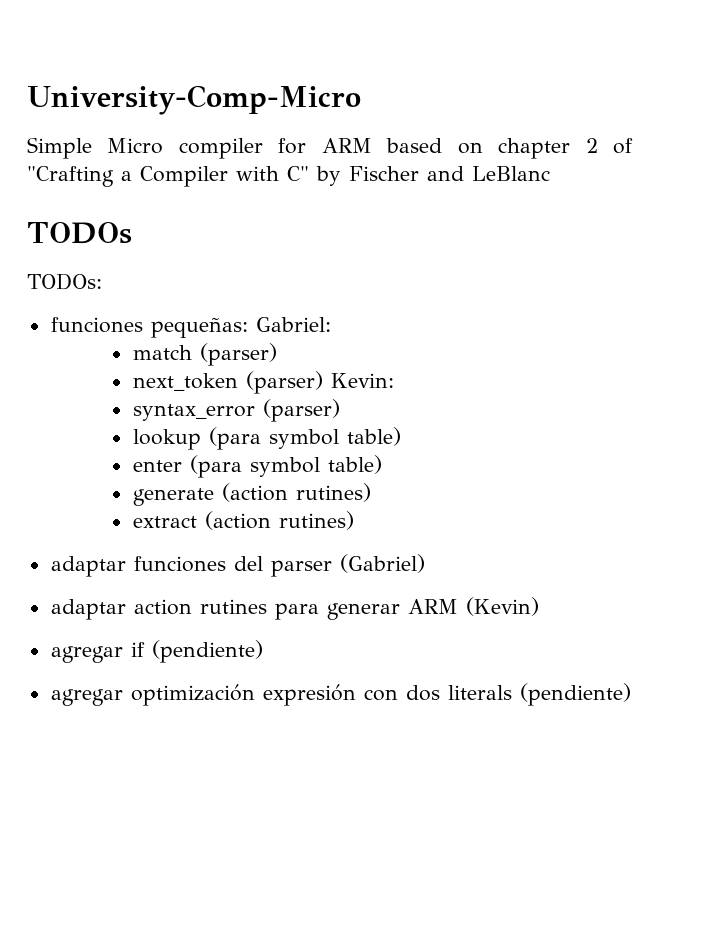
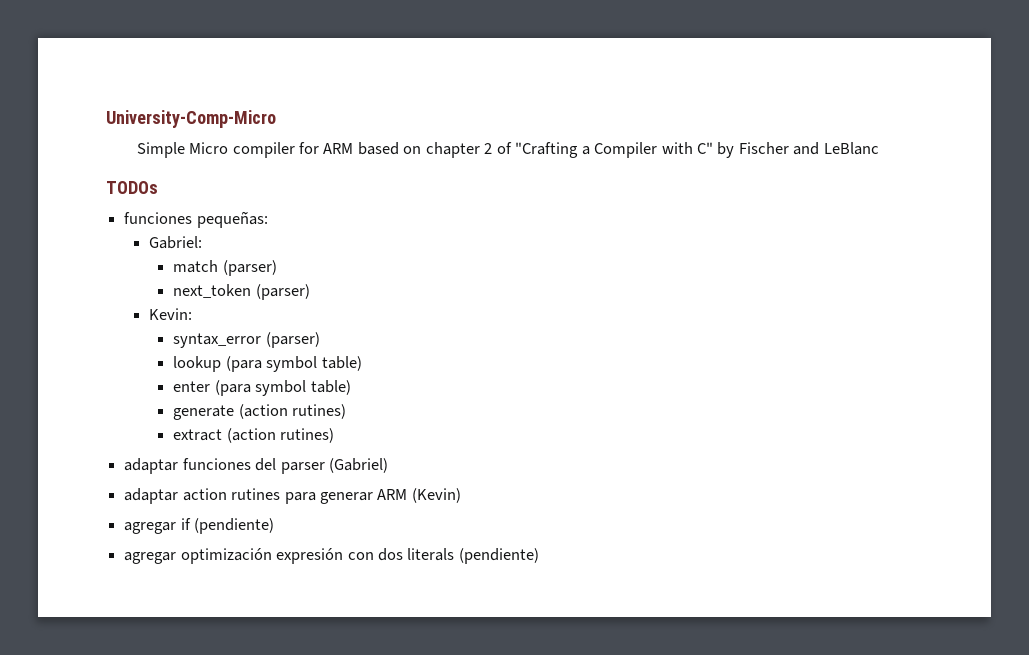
[27,273,102,290] // TODOs: -> (158, 187) none
(248, 327) none -> (268, 219) //
(323, 382) none -> (310, 292) //

